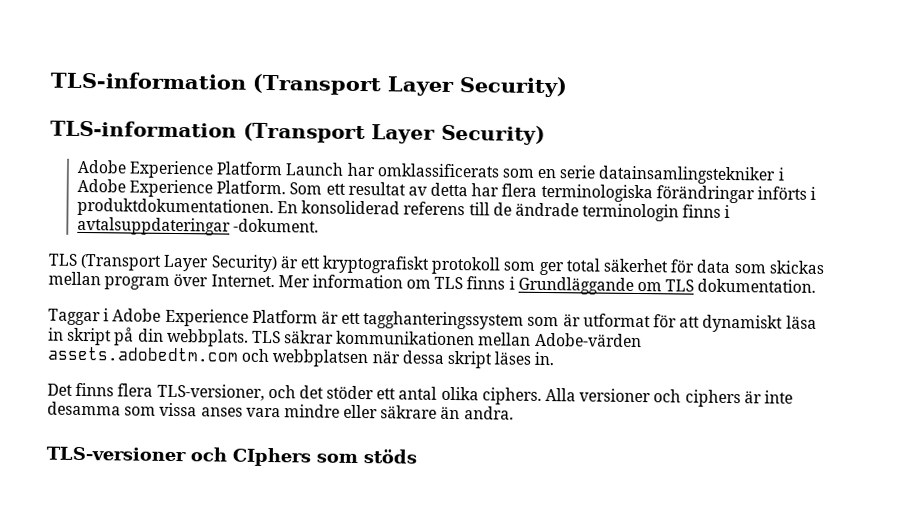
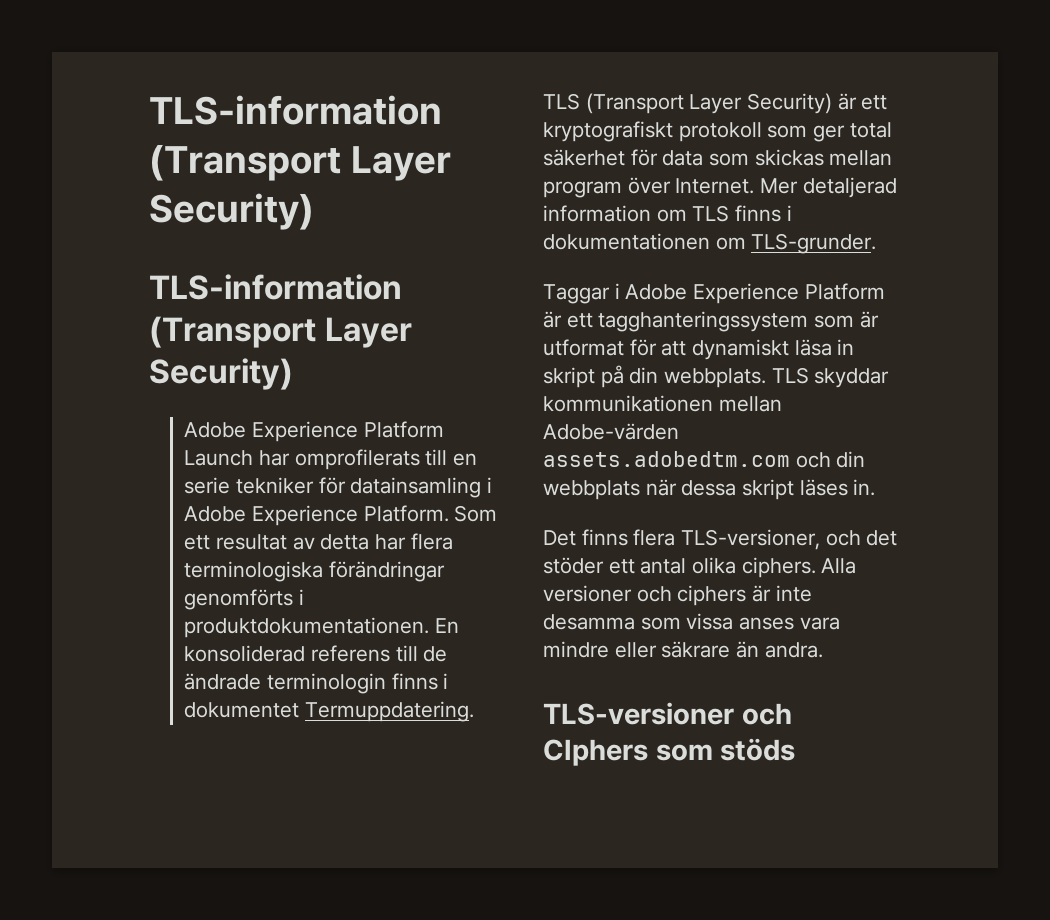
[376,163,776,185] omklassificerats som en serie datainsamlingstekniker -> [294,449,477,470] [184,477,482,498] omprofilerats till en serie tekniker för datainsamling
[757,186,808,200] införts -> [184,589,294,610] genomförts
[76,216,320,236] avtalsuppdateringar -dokument. -> [184,701,474,722] dokumentet Termuppdatering.
(310, 281) none -> [802,177,897,198] detaljerad
[517,276,817,295] Grundläggande om TLS dokumentation. -> [543,233,877,254] dokumentationen om TLS-grunder.
[284,330,335,344] säkrar -> [814,368,890,388] skyddar
[272,349,369,368] webbplatsen -> [836,451,866,468] [543,480,640,500] din webbplats

